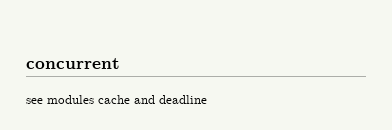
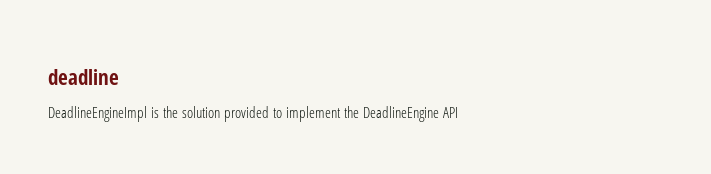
[26,58,120,69] [26,95,207,104] concurrent // see modules cache and deadline -> [48,69,119,85] [48,106,459,122] deadline // DeadlineEngineImpl is the solution provided to implement the DeadlineEngine API

